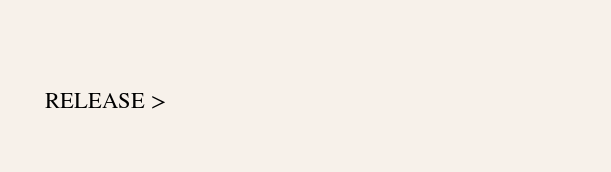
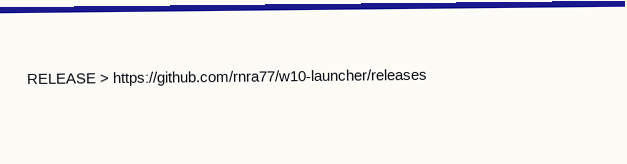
(167, 102) none -> [112,68,429,87] https://github.com/rnra77/w10-launcher/releases

